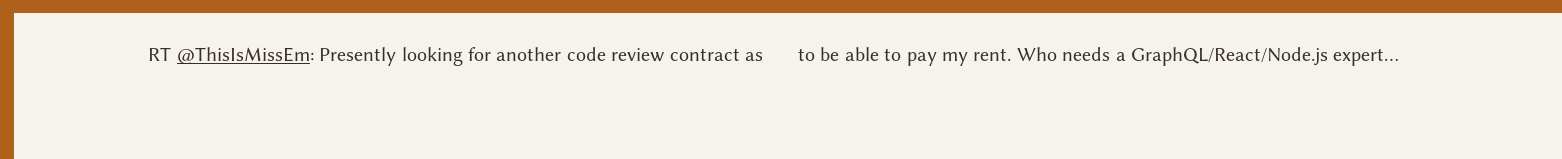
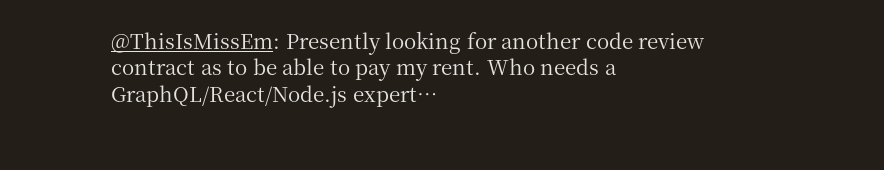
[148,47,172,61] RT -> (111, 42) none

